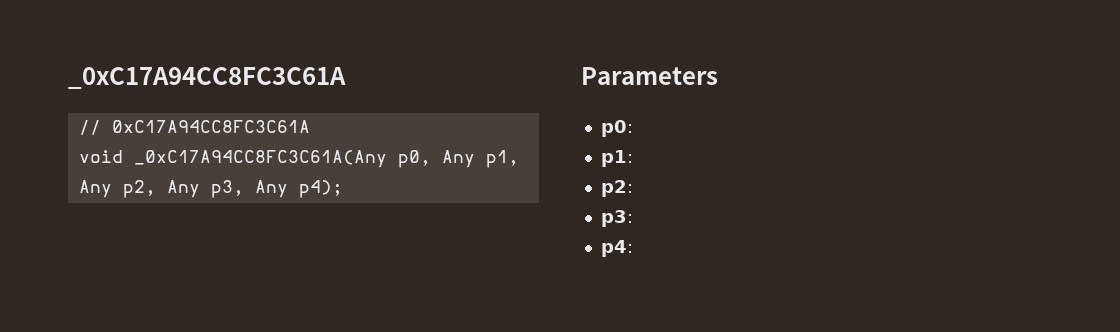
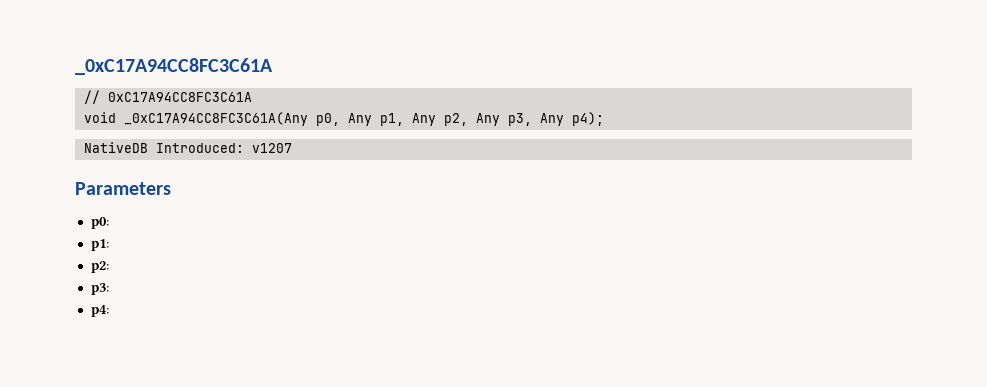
(343, 189) none -> [83,142,292,153] // NativeDB Introduced: v1207

